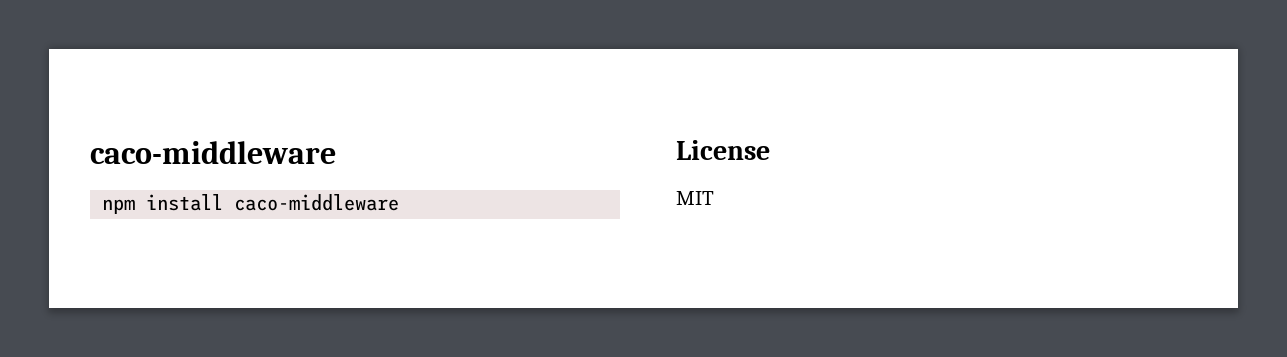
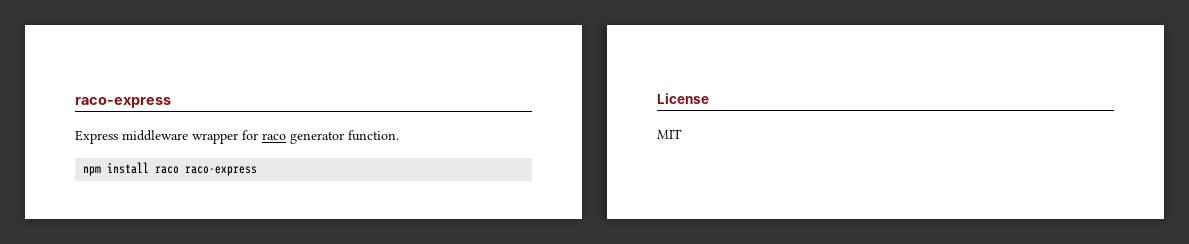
[90,141,336,164] caco-middleware -> [75,97,171,108] [75,130,399,144] raco-express // Express middleware wrapper for raco generator function.
[234,194,400,211] caco-middleware -> [155,166,258,176] raco raco-express

